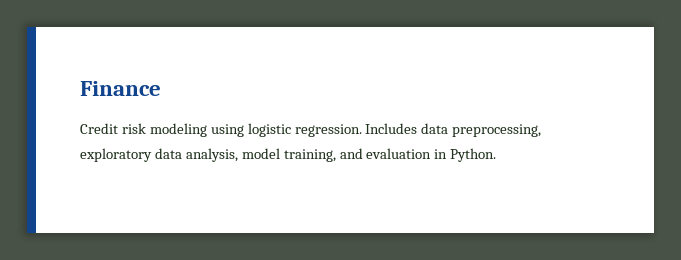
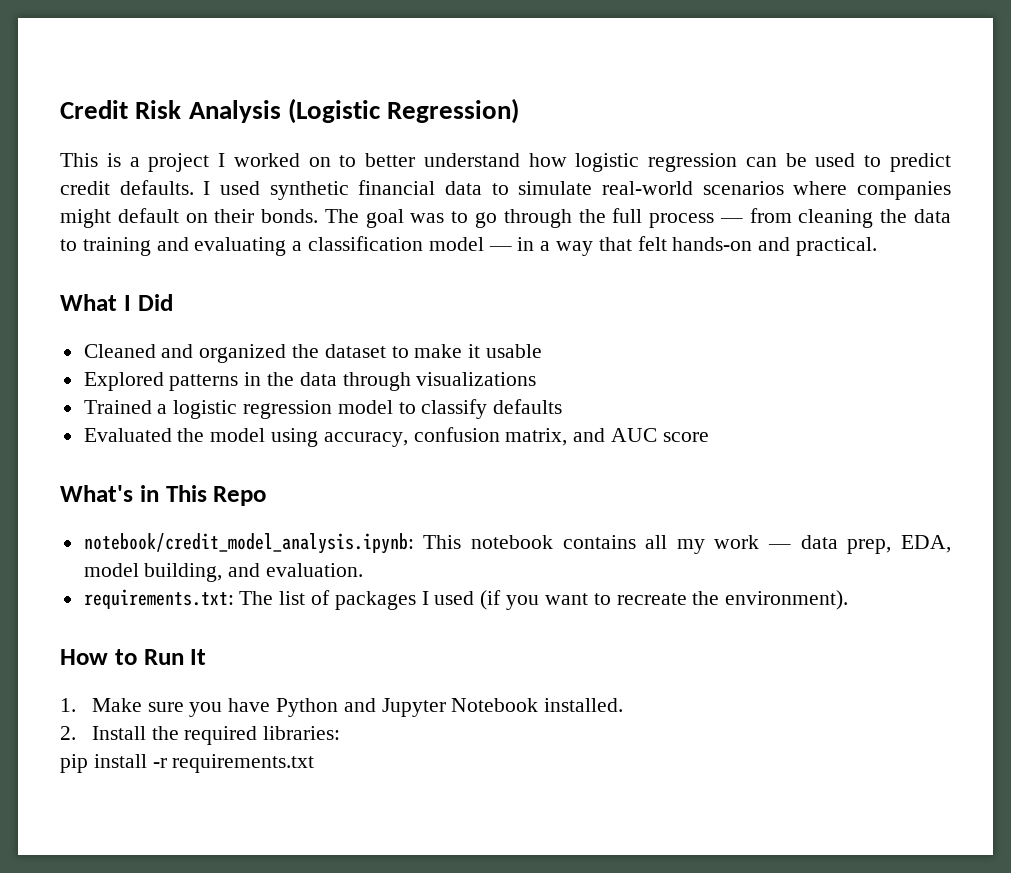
[80,81,161,96] [80,123,542,137] [80,148,497,162] Finance // Credit risk modeling using logistic regression. Includes data preprocessing, exploratory data analysis, model training, and evaluation in Python. -> [60,98,520,124] [60,153,951,172] [60,180,951,200] [60,208,952,228] [60,236,878,256] [60,294,173,311] [83,344,543,363] [83,372,537,391] [83,399,563,419] [83,427,709,447] [60,485,267,506] [83,533,951,554] [83,563,364,582] [83,589,849,610] [60,649,207,665] [60,698,624,717] [60,726,341,745] [60,754,315,773] Credit Risk Analysis (Logistic Regression) // This is a project I worked on to better understand how logistic regression can be used to predict credit defaults. I used synthetic financial data to simulate real-world scenarios where companies might default on their bonds. The goal was to go through the full process — from cleaning the data to training and evaluating a classification model — in a way that felt hands-on and practical. // What I Did // Cleaned and organized the dataset to make it usable // Explored patterns in the data through visualizations // Trained a logistic regression model to classify defaults // Evaluated the model using accuracy, confusion matrix, and AUC score // What's in This Repo // notebook/credit_model_analysis.ipynb: This notebook contains all my work — data prep, EDA, model building, and evaluation. // requirements.txt: The list of packages I used (if you want to recreate the environment). // How to Run It // 1. Make sure you have Python and Jupyter Notebook installed. // 2. Install the required libraries: // pip install -r requirements.txt

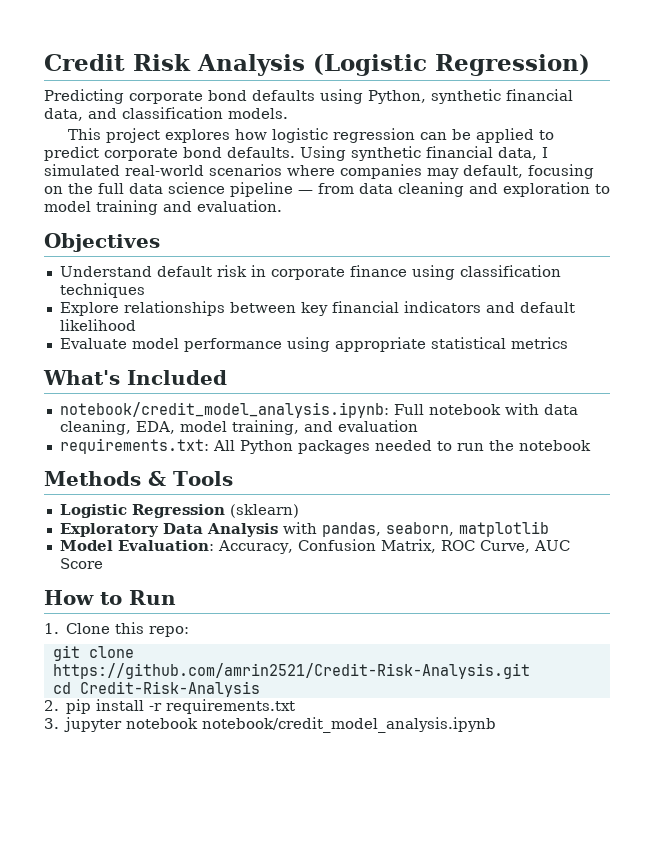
[60,153,520,172] This is a project I worked on to better understand -> [44,89,573,104] [44,107,288,121] [68,128,231,143] Predicting corporate bond defaults using Python, synthetic financial data, and classification models. // This project explores
[815,153,856,167] used -> [476,128,535,143] applied
[60,180,951,200] [60,208,952,228] [60,236,878,256] [60,294,173,311] [83,344,543,363] [83,372,537,391] [83,399,563,419] [83,427,709,447] [60,485,267,506] [83,533,951,554] [83,563,364,582] [83,589,849,610] credit defaults. I used synthetic financial data to simulate real-world scenarios where companies might default on their bonds. The goal was to go through the full process — from cleaning the data to training and evaluating a classification model — in a way that felt hands-on and practical. // What I Did // Cleaned and organized the dataset to make it usable // Explored patterns in the data through visualizations // Trained a logistic regression model to classify defaults // Evaluated the model using accuracy, confusion matrix, and AUC score // What's in This Repo // notebook/credit_model_analysis.ipynb: This notebook contains all my work — data prep, EDA, model building, and evaluation. // requirements.txt: The list of packages I used (if you want to recreate the environment). -> [104,146,548,161] [44,164,594,179] [44,182,610,197] [44,200,282,215] [44,233,160,252] [59,265,561,280] [59,283,145,298] [59,301,575,316] [59,319,136,331] [59,337,568,352] [43,370,227,385] [59,402,578,418] [59,420,418,435] [59,438,591,454] [44,471,233,486] [59,504,299,518] [59,521,549,537] [59,539,570,554] [59,558,103,569] corporate bond defaults. Using synthetic financial data, I simulated real-world scenarios where companies may default, focusing on the full data science pipeline — from data cleaning and exploration to model training and evaluation. // Objectives // Understand default risk in corporate finance using classification techniques // Explore relationships between key financial indicators and default likelihood // Evaluate model performance using appropriate statistical metrics // What's Included // notebook/credit_model_analysis.ipynb: Full notebook with data cleaning, EDA, model training, and evaluation // requirements.txt: All Python packages needed to run the notebook // Methods & Tools // Logistic Regression (sklearn) // Exploratory Data Analysis with pandas, seaborn, matplotlib // Model Evaluation: Accuracy, Confusion Matrix, ROC Curve, AUC Score
[190,649,207,665] It -> (176, 597) none
[91,698,624,717] [60,726,341,745] Make sure you have Python and Jupyter Notebook installed. // 2. Install the required libraries: // -> [66,622,190,637] [52,645,134,661] [52,663,530,679] [52,681,260,697] [44,700,59,711] Clone this repo: // git clone https://github.com/amrin2521/Credit-Risk-Analysis.git // cd Credit-Risk-Analysis // 2.
(315, 763) none -> [44,717,497,733] // 3. jupyter notebook notebook/credit_model_analysis.ipynb

